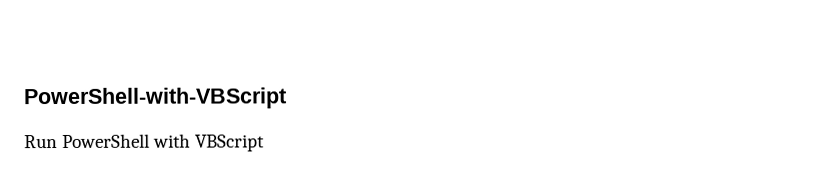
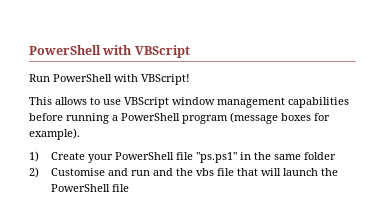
[23,87,287,110] PowerShell-with-VBScript -> [29,45,190,58] PowerShell with VBScript
[195,134,266,152] VBScript -> [141,74,190,85] [29,97,349,108] [29,112,330,124] [29,128,80,140] [29,151,336,163] [29,167,338,178] [50,184,129,192] VBScript! // This allows to use VBScript window management capabilities before running a PowerShell program (message boxes for example). // 1) Create your PowerShell file "ps.ps1" in the same folder // 2) Customise and run and the vbs file that will launch the PowerShell file

